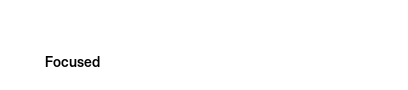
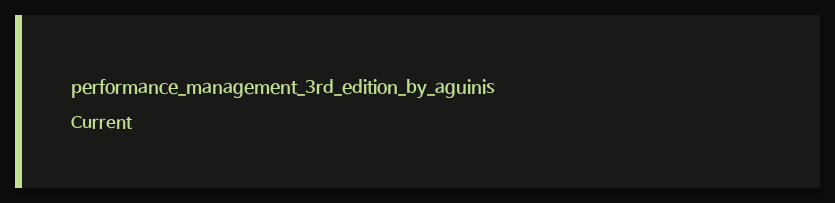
[45,56,100,67] Focused -> [71,79,495,99] [71,116,133,129] performance_management_3rd_edition_by_aguinis // Current

